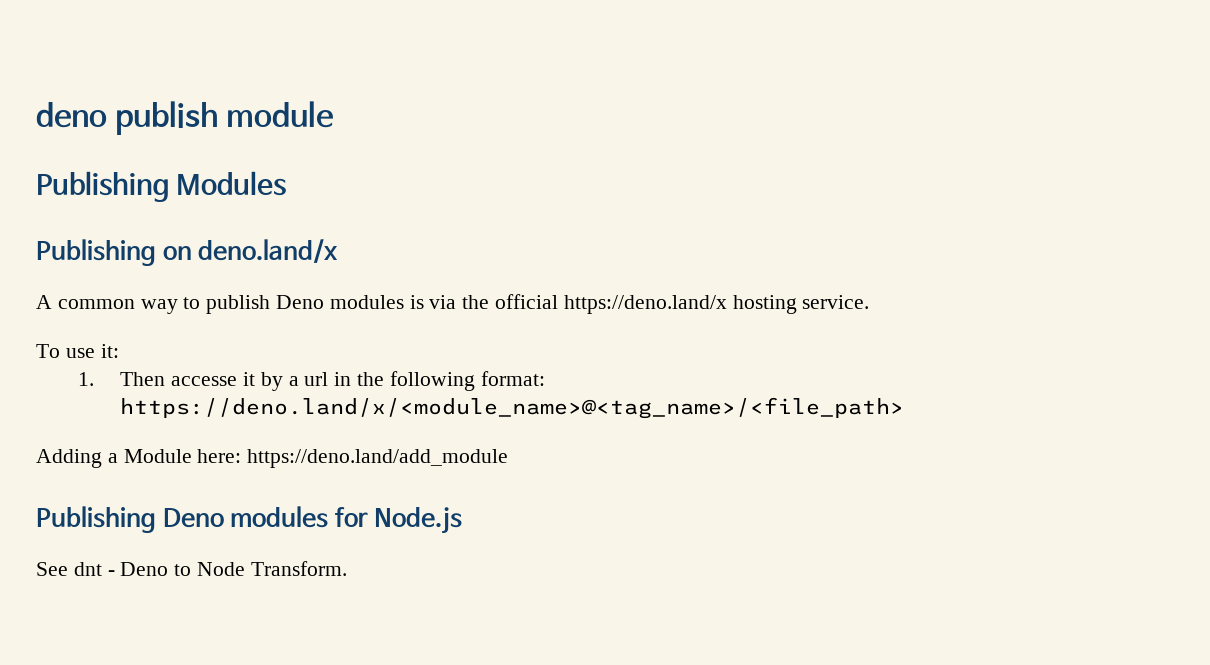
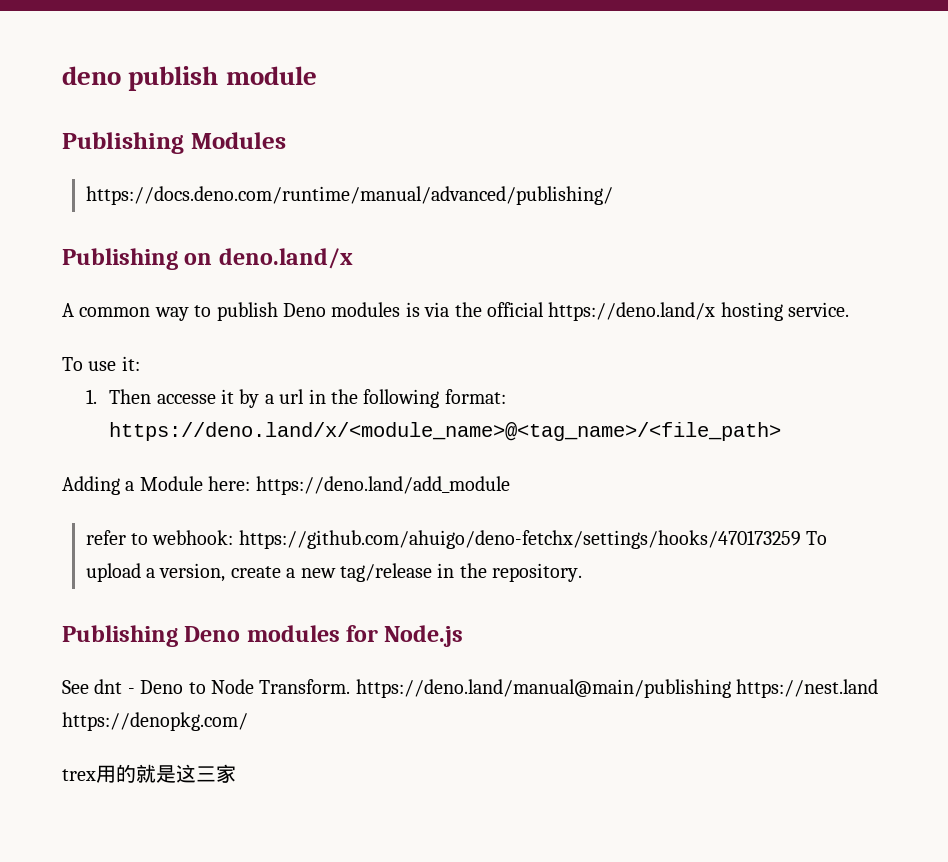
(287, 183) none -> [85,186,613,205] // https://docs.deno.com/runtime/manual/advanced/publishing/
(509, 458) none -> [85,530,828,549] [85,563,583,582] // refer to webhook: https://github.com/ahuigo/deno-fetchx/settings/hooks/470173259 To upload a version, create a new tag/release in the repository.
(347, 568) none -> [355,679,879,698] [62,712,248,731] [62,764,236,783] https://deno.land/manual@main/publishing https://nest.land https://denopkg.com/ // trex用的就是这三家

